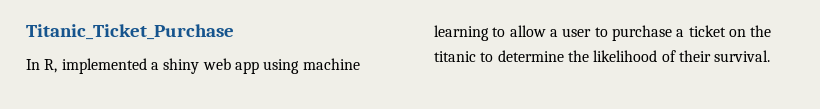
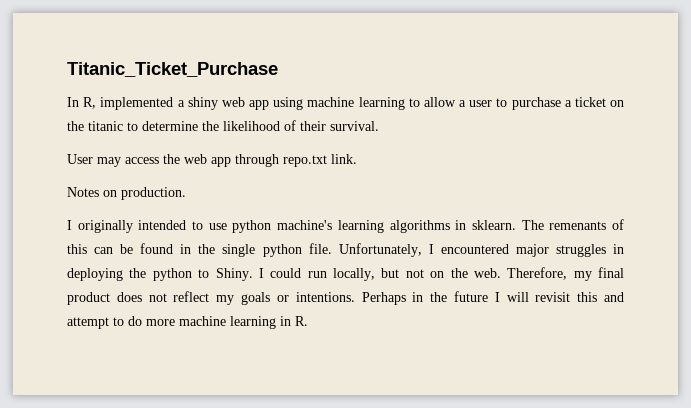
(771, 56) none -> [67,154,357,167] [67,187,186,200] [67,219,624,233] [67,243,624,257] [67,267,624,281] [67,291,624,305] [67,316,308,329] // User may access the web app through repo.txt link. // Notes on production. // I originally intended to use python machine's learning algorithms in sklearn. The remenants of this can be found in the single python file. Unfortunately, I encountered major struggles in deploying the python to Shiny. I could run locally, but not on the web. Therefore, my final product does not reflect my goals or intentions. Perhaps in the future I will revisit this and attempt to do more machine learning in R.

